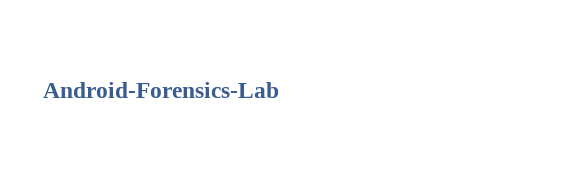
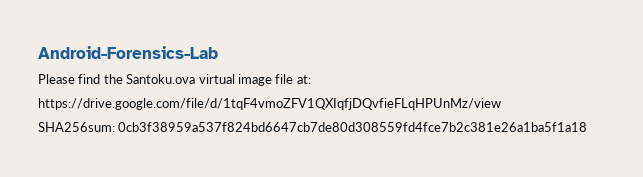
(279, 90) none -> [38,74,311,86] [38,98,501,110] [38,122,588,132] // Please find the Santoku.ova virtual image file at: // https://drive.google.com/file/d/1tqF4vmoZFV1QXIqfjDQvfieFLqHPUnMz/view // SHA256sum: 0cb3f38959a537f824bd6647cb7de80d308559fd4fce7b2c381e26a1ba5f1a18

